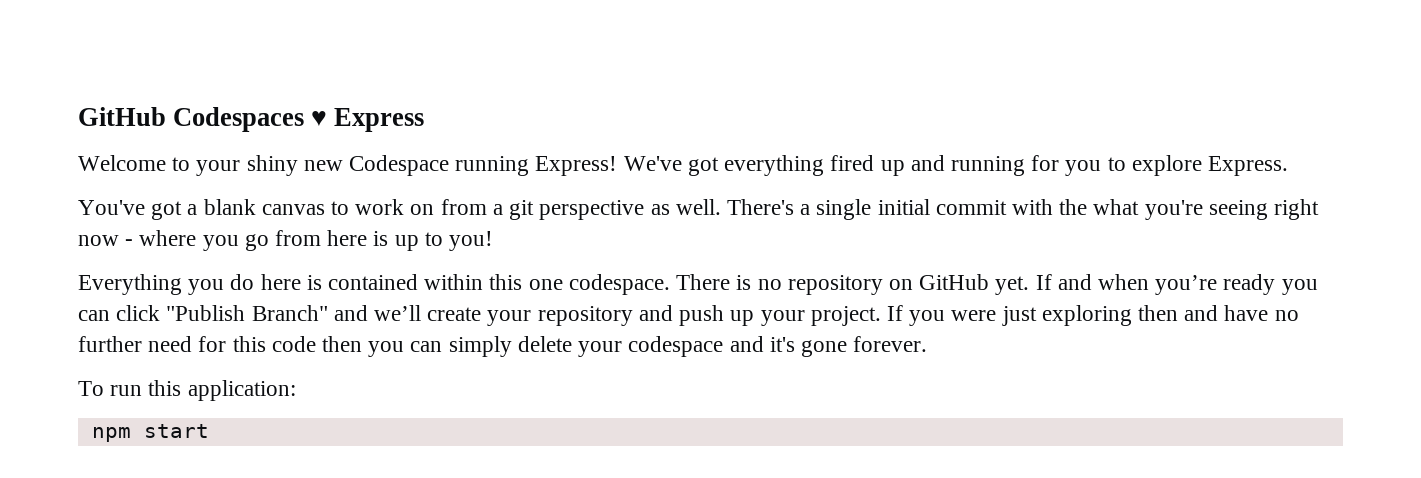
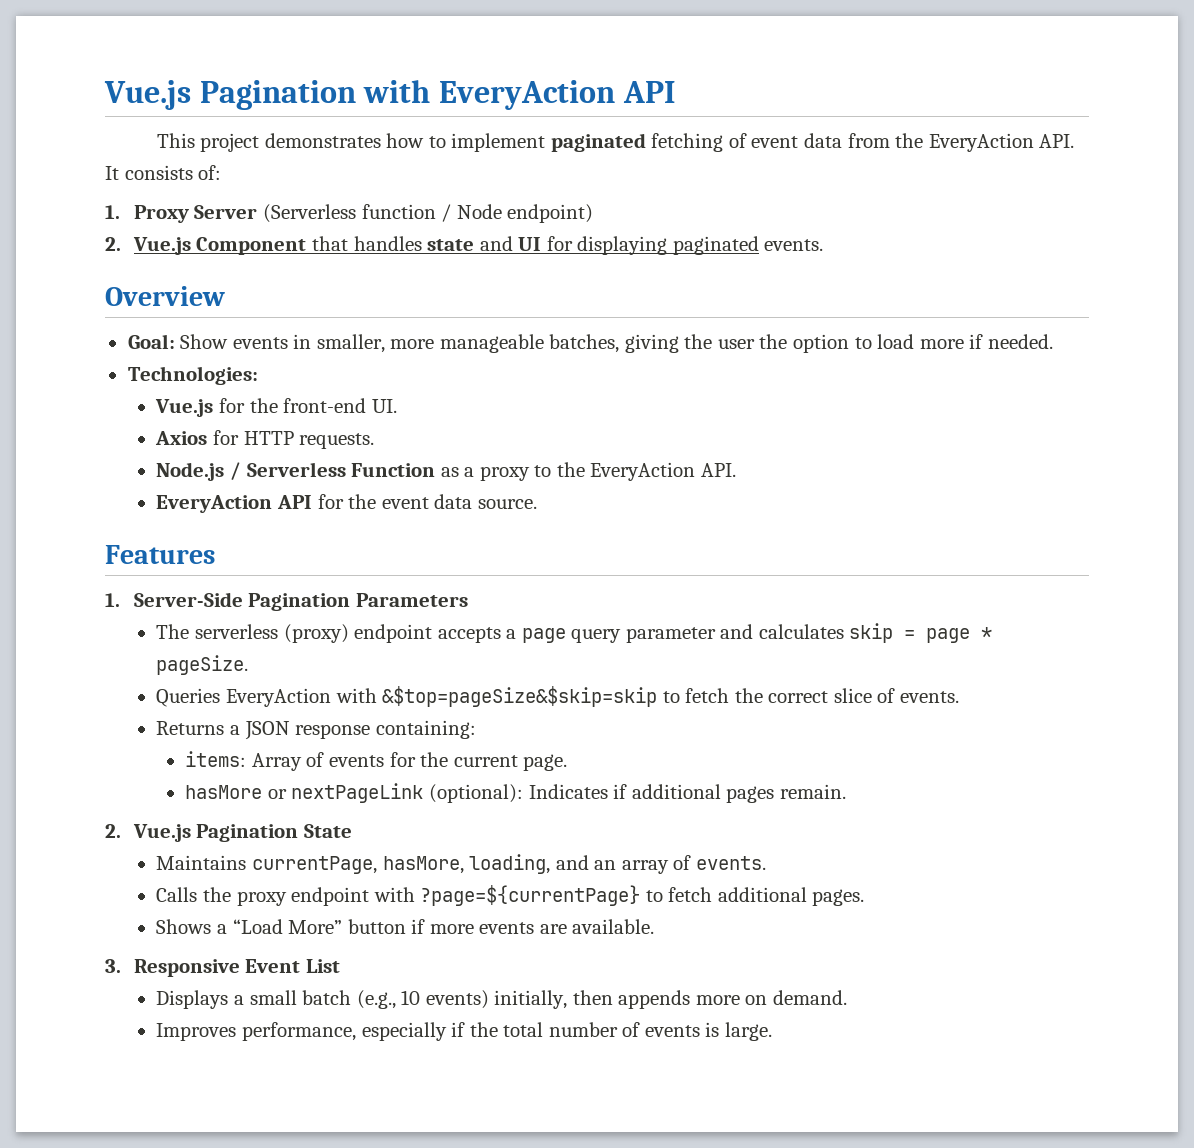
[78,107,425,132] [78,155,1288,176] [78,199,1320,220] [78,230,494,251] [78,274,1318,295] [78,305,1299,326] [78,336,928,357] [78,380,296,401] [91,424,209,442] GitHub Codespaces ♥ Express // Welcome to your shiny new Codespace running Express! We've got everything fired up and running for you to explore Express. // You've got a blank canvas to work on from a git perspective as well. There's a single initial commit with the what you're seeing right now - where you go from here is up to you! // Everything you do here is contained within this one codespace. There is no repository on GitHub yet. If and when you’re ready you can click "Publish Branch" and we’ll create your repository and push up your project. If you were just exploring then and have no further need for this code then you can simply delete your codespace and it's gone forever. // To run this application: // npm start -> [104,80,675,110] [156,133,1075,152] [105,165,222,180] [105,204,594,223] [105,236,824,255] [105,286,225,306] [127,334,1053,353] [127,366,258,385] [155,398,397,417] [155,430,375,449] [156,462,736,481] [156,494,537,513] [105,545,215,564] [105,592,468,611] [156,623,993,643] [156,655,249,675] [156,686,959,707] [156,720,476,740] [185,751,568,771] [185,783,846,803] [105,824,352,842] [156,854,766,874] [156,885,865,906] [156,919,655,934] [105,959,340,977] [156,990,847,1009] [156,1022,772,1041] Vue.js Pagination with EveryAction API // This project demonstrates how to implement paginated fetching of event data from the EveryAction API. It consists of: // 1. Proxy Server (Serverless function / Node endpoint) // 2. Vue.js Component that handles state and UI for displaying paginated events. // Overview // Goal: Show events in smaller, more manageable batches, giving the user the option to load more if needed. // Technologies: // Vue.js for the front-end UI. // Axios for HTTP requests. // Node.js / Serverless Function as a proxy to the EveryAction API. // EveryAction API for the event data source. // Features // 1. Server-Side Pagination Parameters // The serverless (proxy) endpoint accepts a page query parameter and calculates skip = page * pageSize. // Queries EveryAction with &$top=pageSize&$skip=skip to fetch the correct slice of events. // Returns a JSON response containing: // items: Array of events for the current page. // hasMore or nextPageLink (optional): Indicates if additional pages remain. // 2. Vue.js Pagination State // Maintains currentPage, hasMore, loading, and an array of events. // Calls the proxy endpoint with ?page=${currentPage} to fetch additional pages. // Shows a “Load More” button if more events are available. // 3. Responsive Event List // Displays a small batch (e.g., 10 events) initially, then appends more on demand. // Improves performance, especially if the total number of events is large.

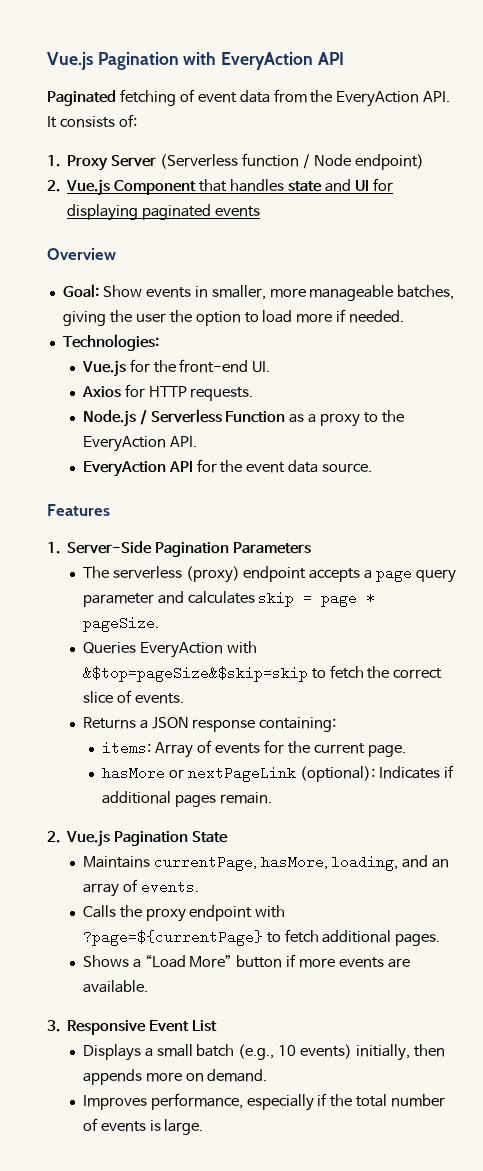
[156,133,646,152] This project demonstrates how to implement paginated -> [47,90,116,106] Paginated
[764,239,824,251] events. -> [215,206,261,217] events

